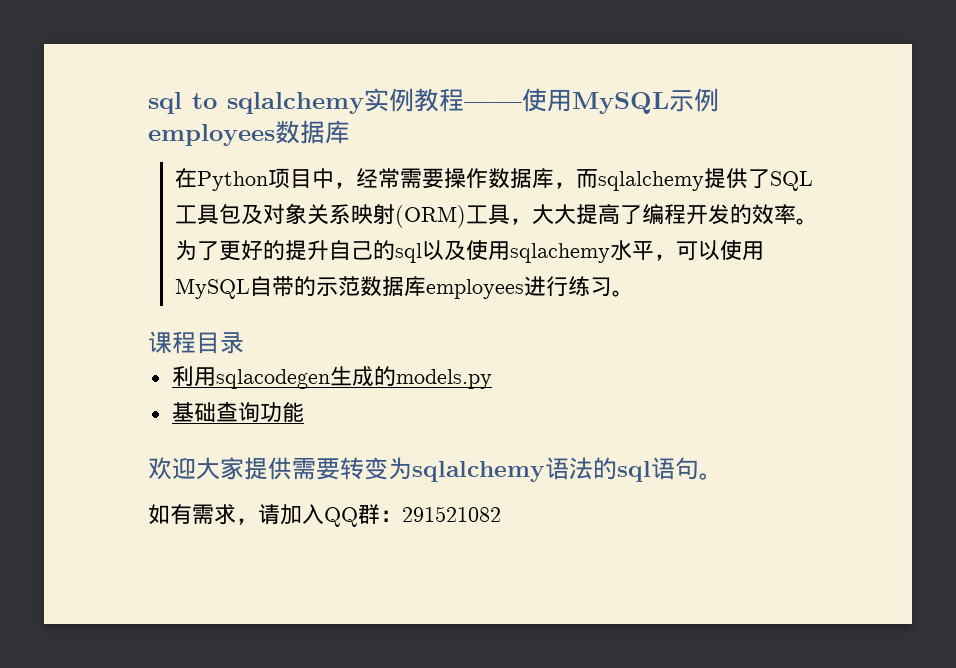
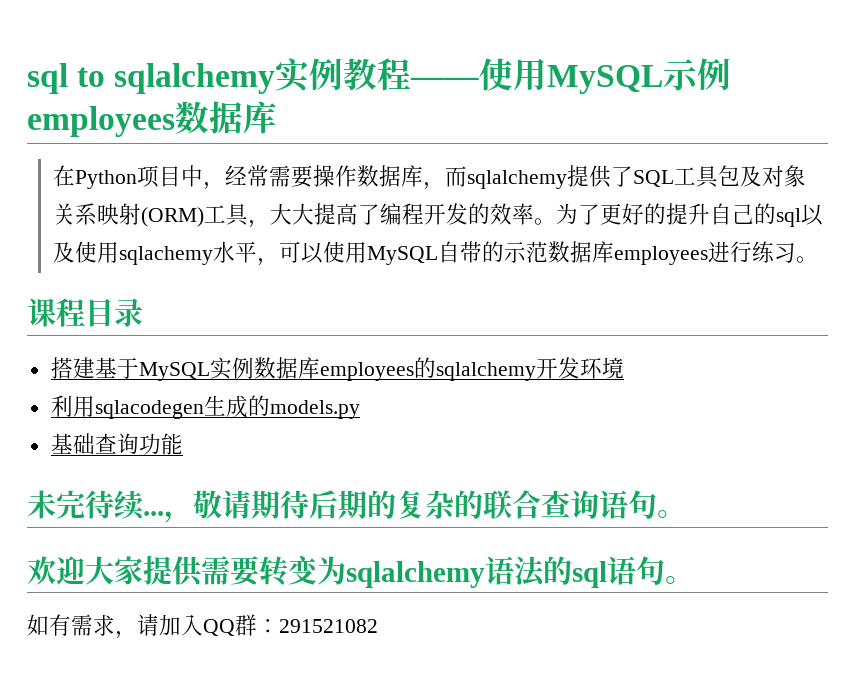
(244, 343) none -> [50,357,624,381] // 搭建基于MySQL实例数据库employees的sqlalchemy开发环境
(304, 412) none -> [27,490,686,523] // 未完待续...，敬请期待后期的复杂的联合查询语句。

